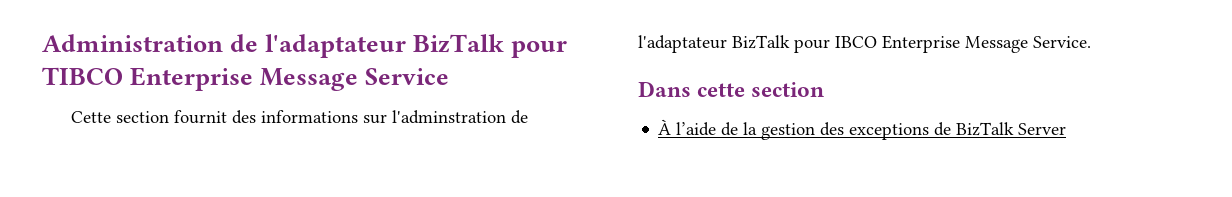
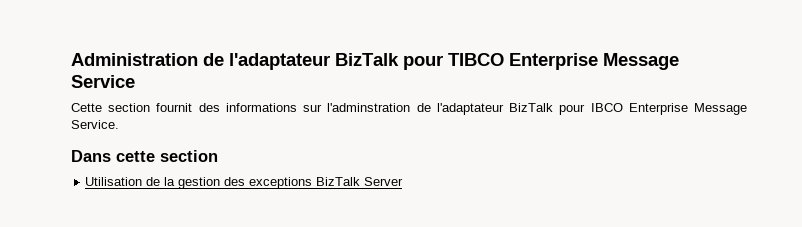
[658,119,717,136] À l’aide -> [85,177,143,186] Utilisation
[934,122,952,136] de -> (313, 183) none

